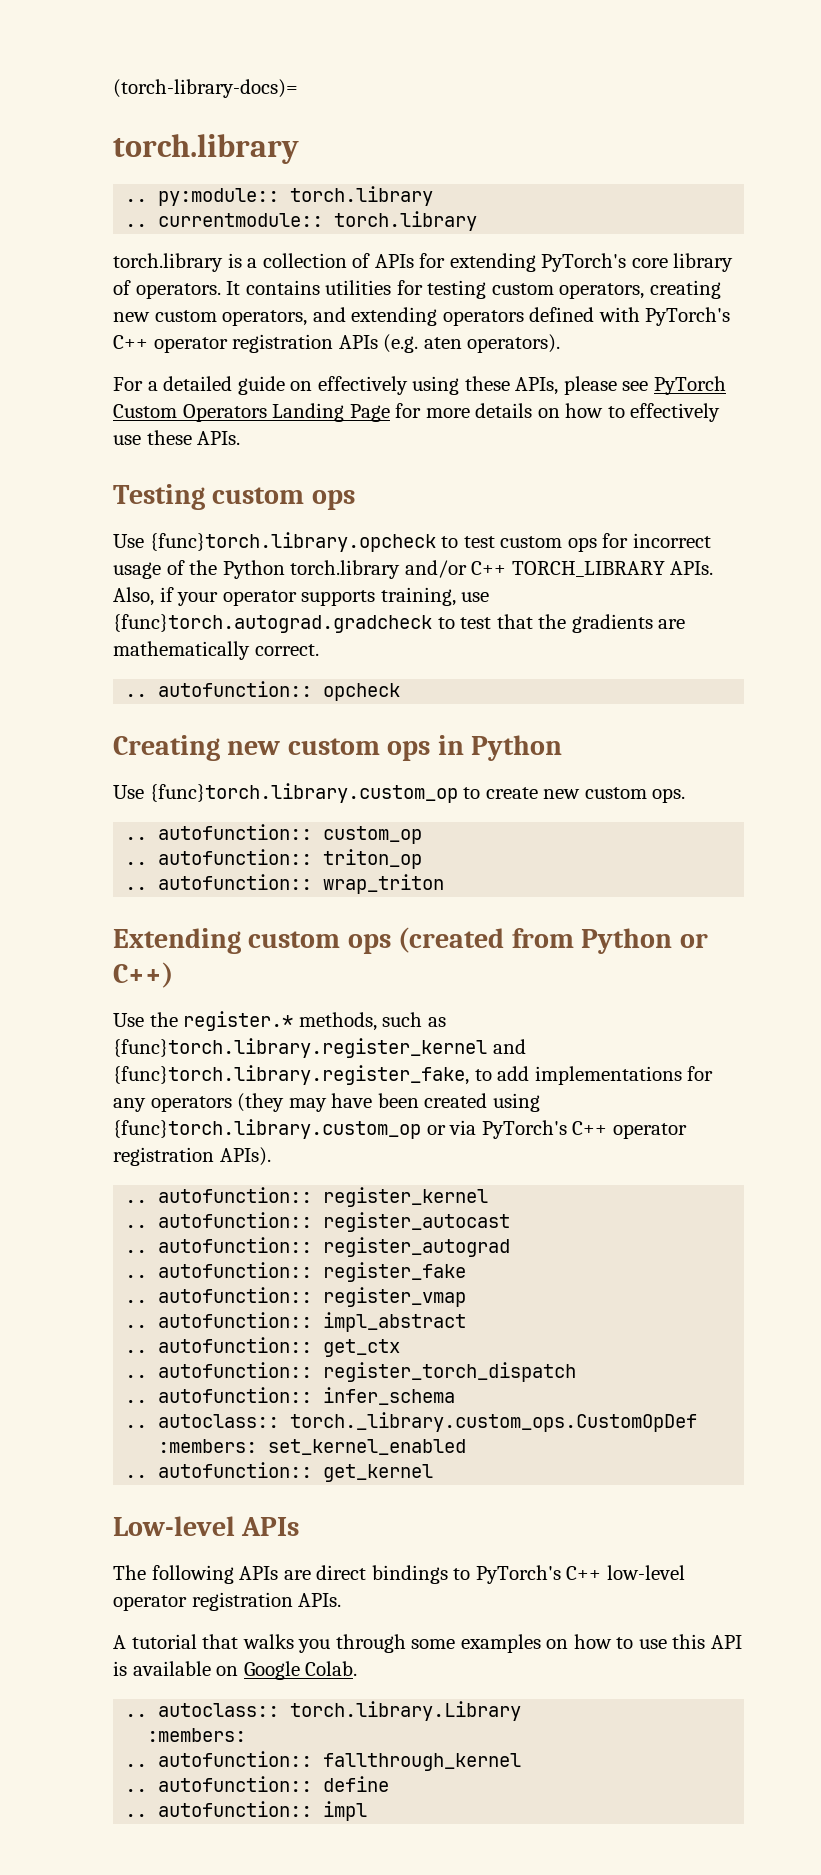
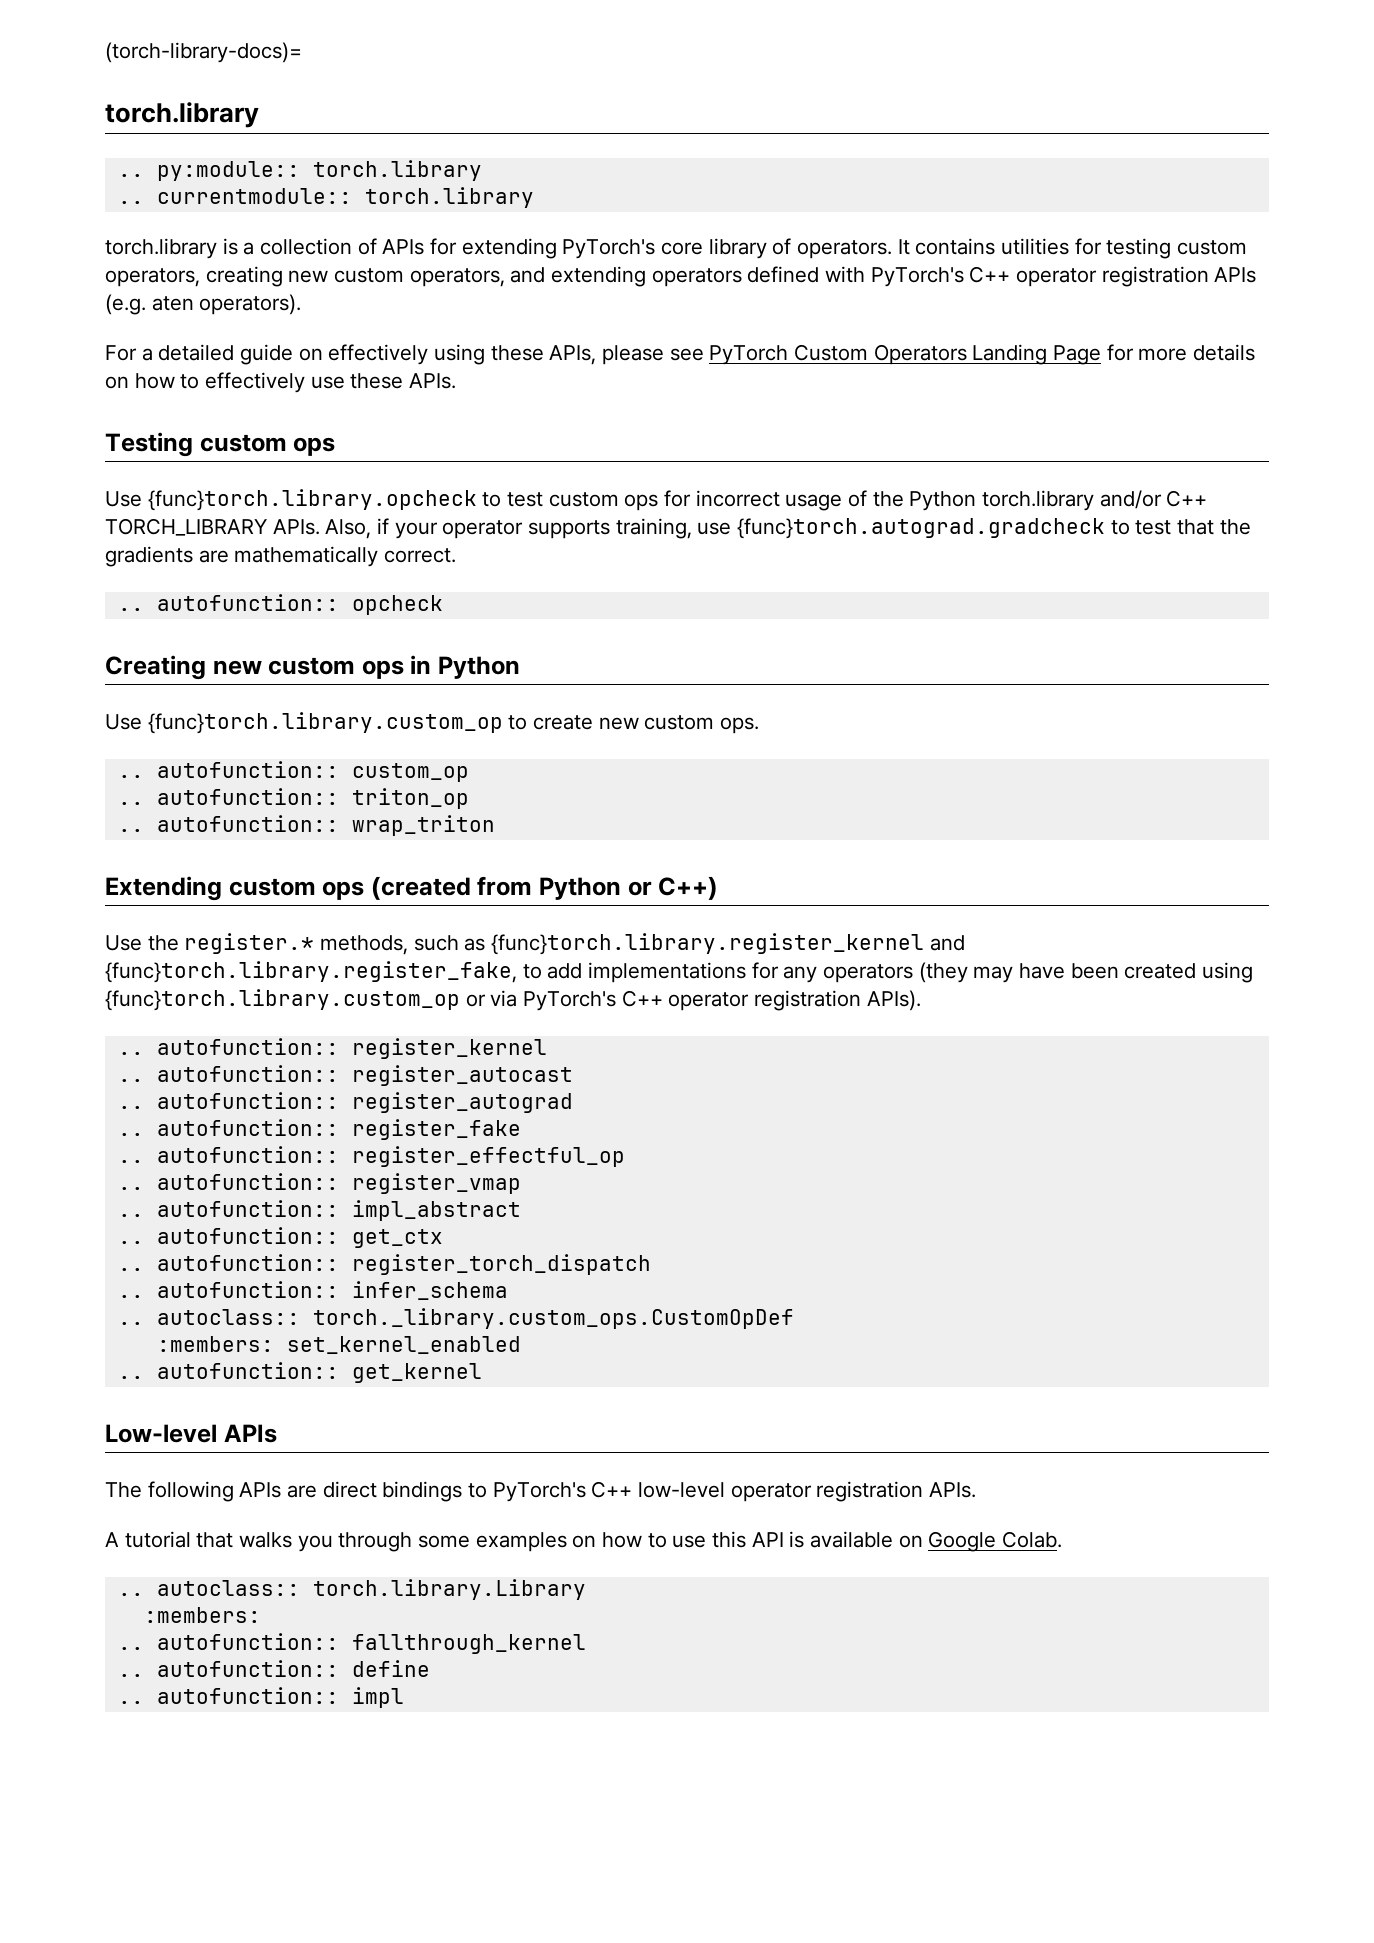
(467, 1272) none -> [117,1146,625,1167] // .. autofunction:: register_effectful_op

